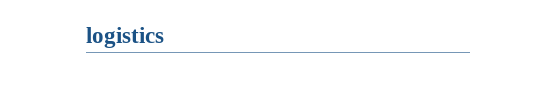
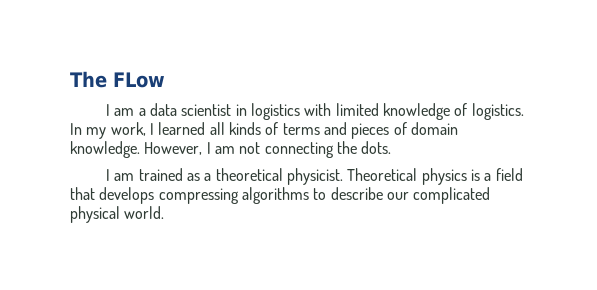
[86,27,164,48] logistics -> [70,71,165,88] [106,103,524,120] [70,122,458,139] [70,141,392,158] [106,168,523,185] [70,187,491,204] [70,206,165,223] The FLow // I am a data scientist in logistics with limited knowledge of logistics. In my work, I learned all kinds of terms and pieces of domain knowledge. However, I am not connecting the dots. // I am trained as a theoretical physicist. Theoretical physics is a field that develops compressing algorithms to describe our complicated physical world.

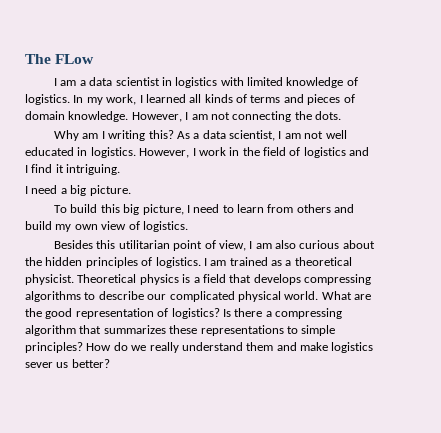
(392, 147) none -> [54,130,347,141] [25,147,370,158] [25,164,121,175] [25,185,131,196] [54,204,355,215] [25,221,188,232] [54,240,375,251] [25,257,201,268] Why am I writing this? As a data scientist, I am not well educated in logistics. However, I work in the field of logistics and I find it intriguing. // I need a big picture. // To build this big picture, I need to learn from others and build my own view of logistics. // Besides this utilitarian point of view, I am also curious about the hidden principles of logistics.
(165, 212) none -> [321,291,371,300] [25,308,342,319] [25,325,336,336] [25,342,374,353] [25,359,110,368] What are the good representation of logistics? Is there a compressing algorithm that summarizes these representations to simple principles? How do we really understand them and make logistics sever us better?

